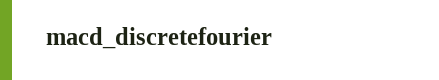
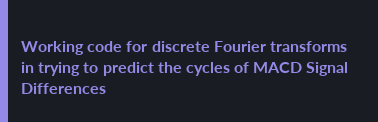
[46,27,272,49] macd_discretefourier -> [21,41,347,55] [21,62,349,76] [21,83,106,94] Working code for discrete Fourier transforms in trying to predict the cycles of MACD Signal Differences

